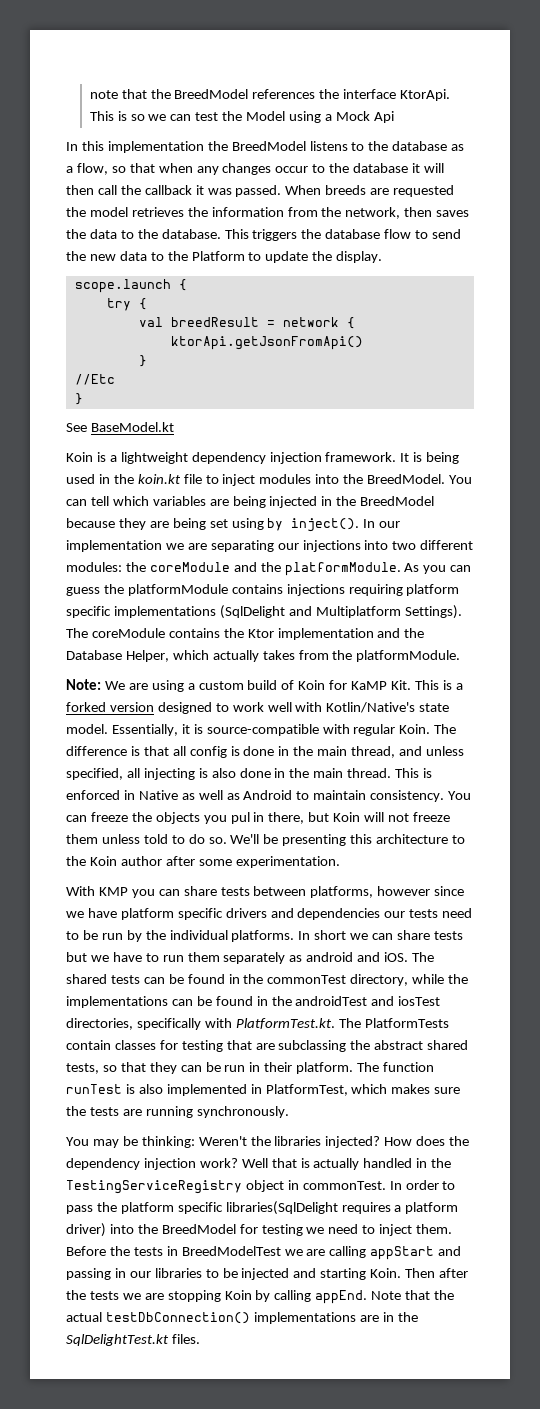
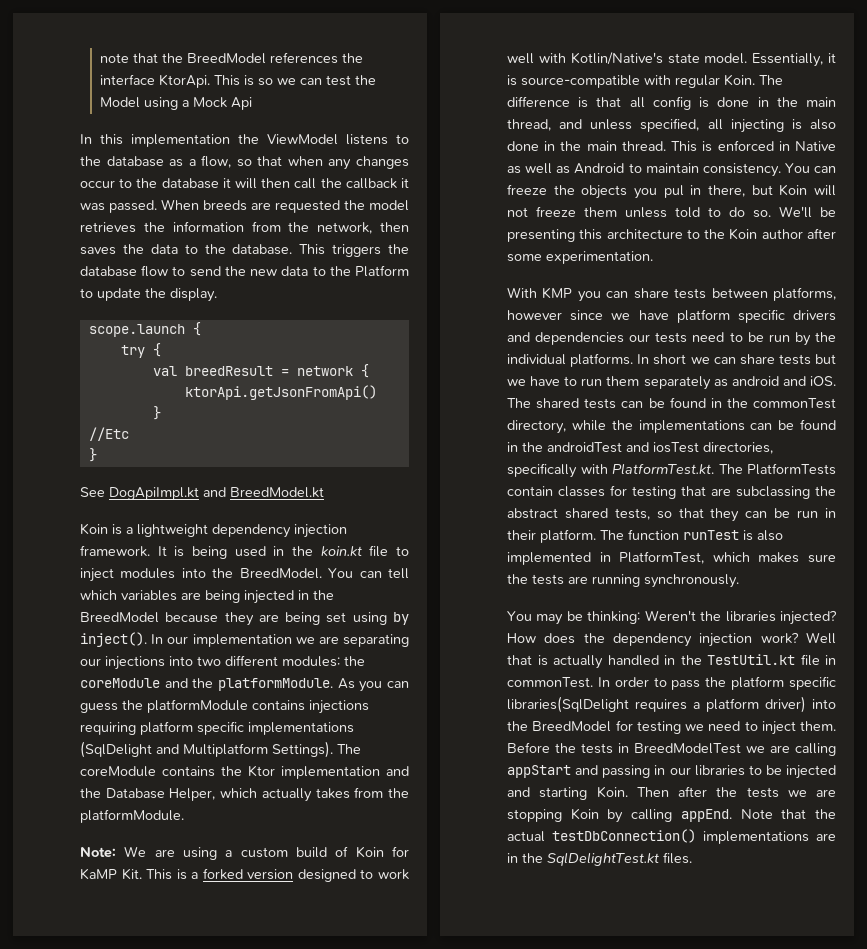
[231,141,306,151] BreedModel -> [267,134,338,145] ViewModel
[90,422,174,432] BaseModel.kt -> [109,487,324,500] DogApiImpl.kt and BreedModel.kt
[66,1180,284,1194] TestingServiceRegistry object -> [707,654,820,666] TestUtil.kt file

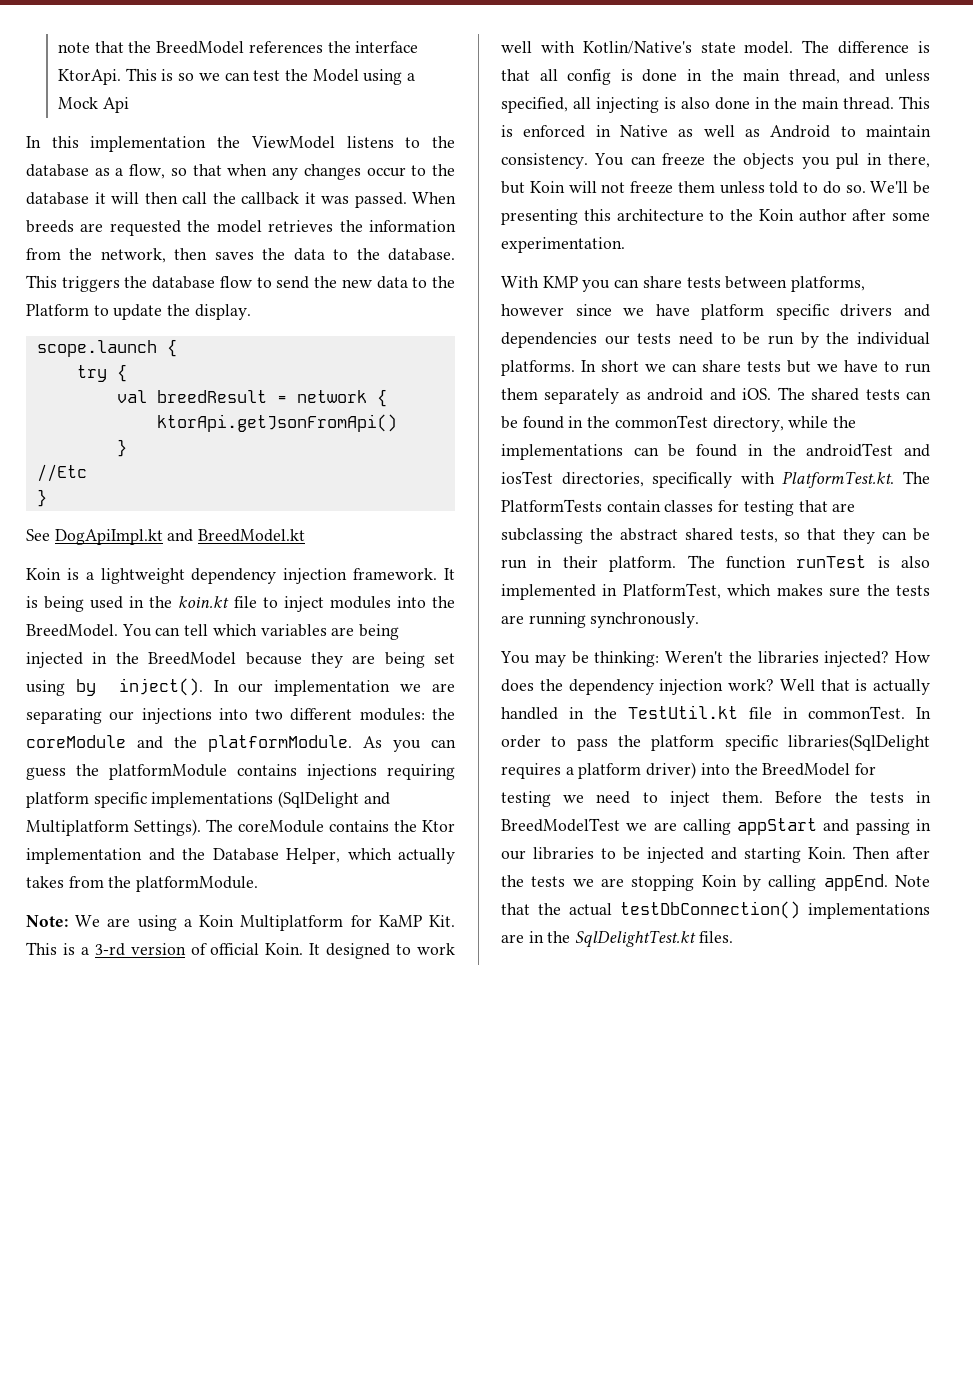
[240,846,384,858] custom build of Koin -> [199,915,344,931] Koin Multiplatform
[202,868,294,880] forked version -> [94,943,321,956] 3-rd version of official Koin. It
[752,53,836,67] [507,74,755,88] Essentially, it is source-compatible with regular Koin. -> (794, 47) none

